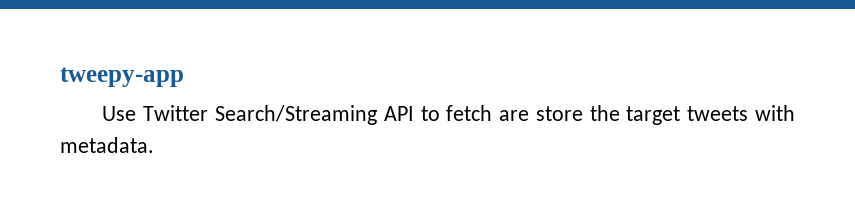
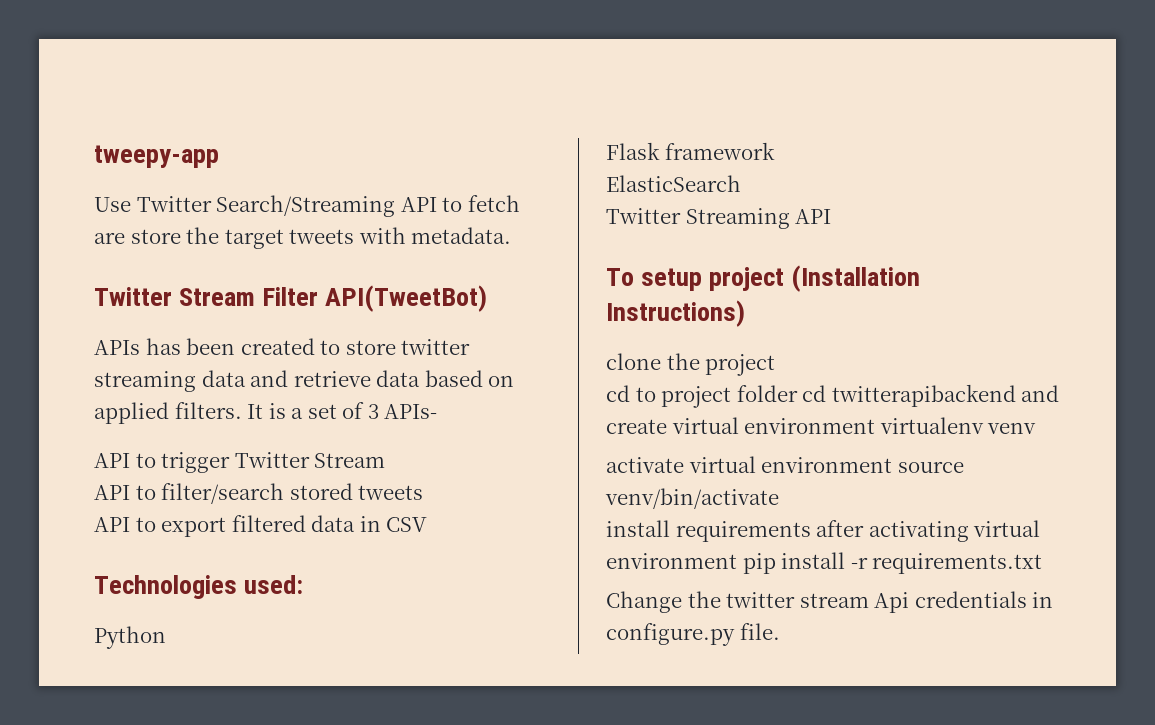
(154, 145) none -> [94,285,488,312] [94,338,471,355] [94,370,515,392] [94,402,438,424] [94,452,386,473] [94,483,424,504] [94,515,428,537] [94,575,304,599] [94,626,166,649] [606,142,775,160] [606,175,741,192] [606,208,832,229] [606,265,921,292] [606,300,745,327] [606,353,776,376] [606,384,1060,408] [606,417,1037,434] [606,456,964,473] [605,488,779,509] [606,520,1041,542] [606,552,1043,574] [606,591,1054,613] [606,623,780,646] // Twitter Stream Filter API(TweetBot) // APIs has been created to store twitter streaming data and retrieve data based on applied filters. It is a set of 3 APIs- // API to trigger Twitter Stream // API to filter/search stored tweets // API to export filtered data in CSV // Technologies used: // Python // Flask framework // ElasticSearch // Twitter Streaming API // To setup project (Installation Instructions) // clone the project // cd to project folder cd twitterapibackend and create virtual environment virtualenv venv // activate virtual environment source venv/bin/activate // install requirements after activating virtual environment pip install -r requirements.txt // Change the twitter stream Api credentials in configure.py file.

